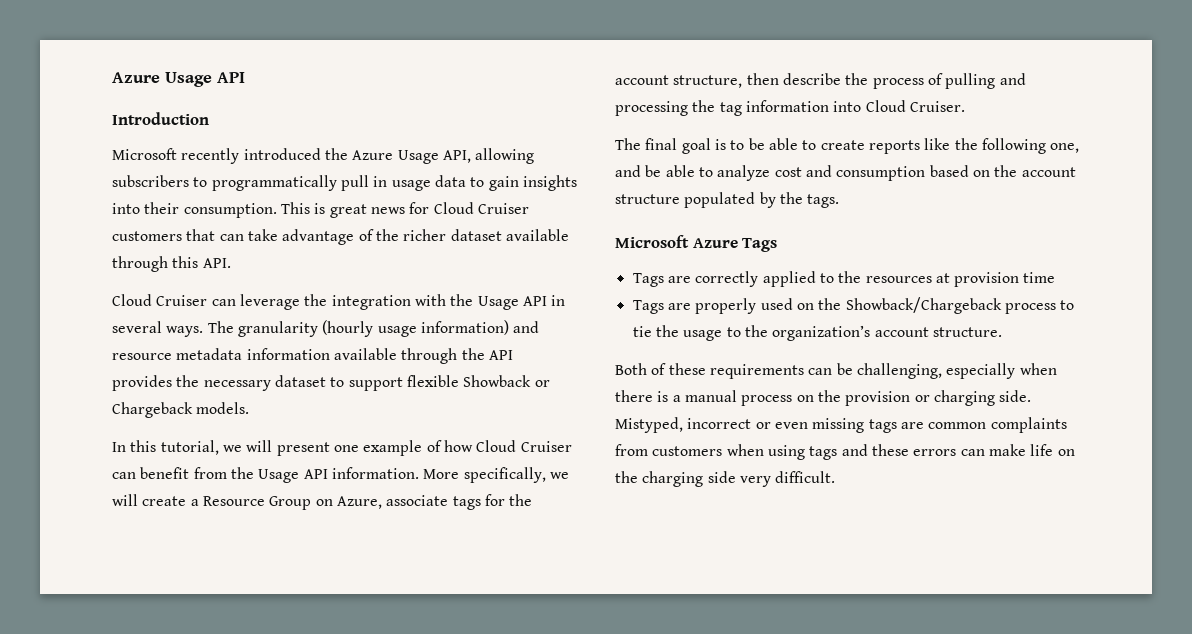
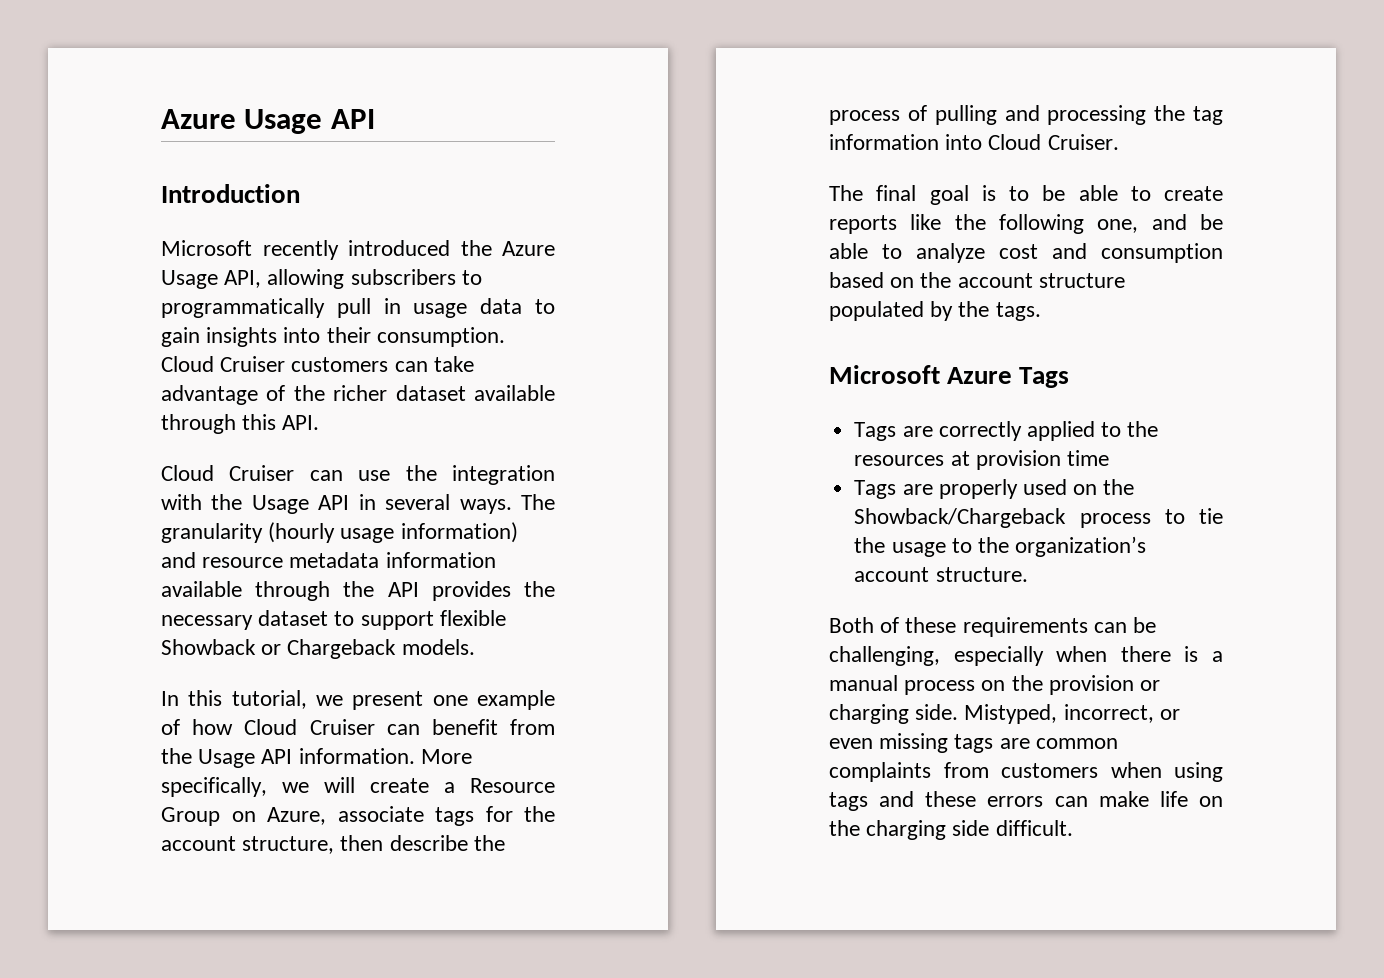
[280,202,430,218] This is great news for -> (505, 337) none
[186,229,216,241] that -> (389, 364) none
[239,294,300,310] leverage -> [358,470,391,481] use
[246,440,273,452] will -> (343, 700) none
[687,418,752,429] incorrect -> [1063,704,1154,723] incorrect,
[739,476,771,487] very -> (990, 828) none

